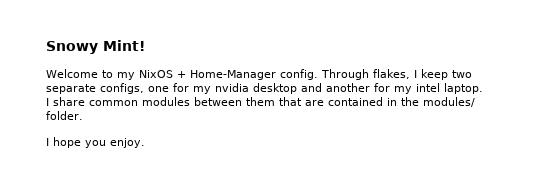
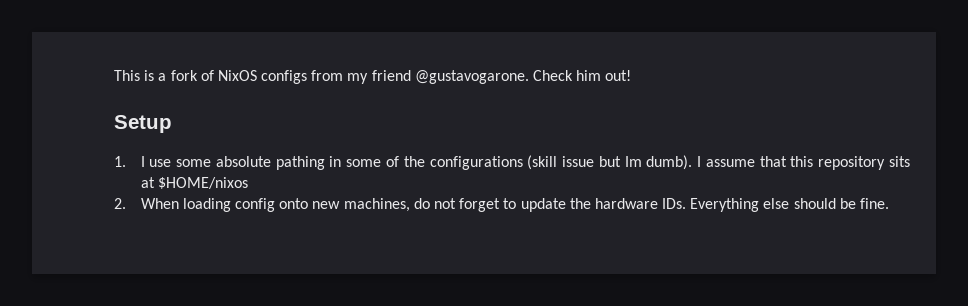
[46,40,145,54] [46,69,472,80] [46,83,483,94] [46,97,475,107] [46,111,83,120] [46,137,145,148] Snowy Mint! // Welcome to my NixOS + Home-Manager config. Through flakes, I keep two separate configs, one for my nvidia desktop and another for my intel laptop. I share common modules between them that are contained in the modules/ folder. // I hope you enjoy. -> [114,70,632,84] [114,115,172,133] [114,155,910,170] [140,177,248,189] [114,198,889,212] This is a fork of NixOS configs from my friend @gustavogarone. Check him out! // Setup // 1. I use some absolute pathing in some of the configurations (skill issue but Im dumb). I assume that this repository sits at $HOME/nixos // 2. When loading config onto new machines, do not forget to update the hardware IDs. Everything else should be fine.

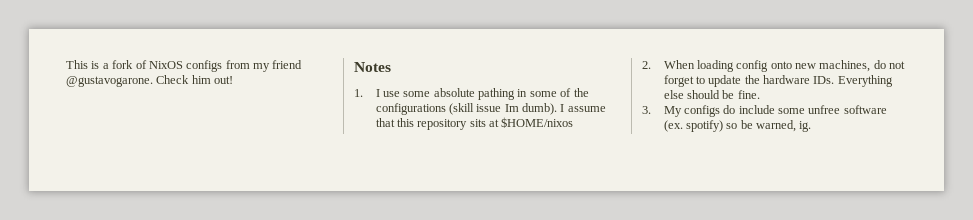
[114,115,172,133] Setup -> [354,62,391,72] Notes
[598,156,621,167] but -> (502, 108) none
(889, 203) none -> [642,105,887,117] [663,120,812,132] // 3. My configs do include some unfree software (ex. spotify) so be warned, ig.

